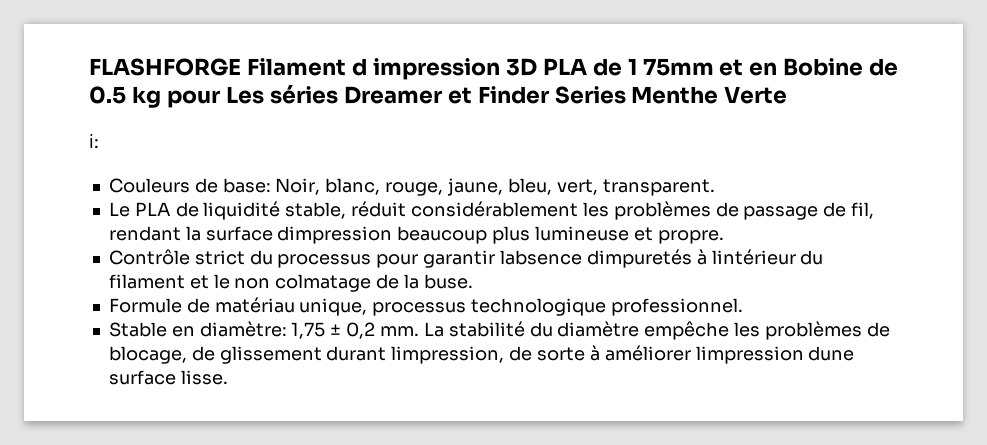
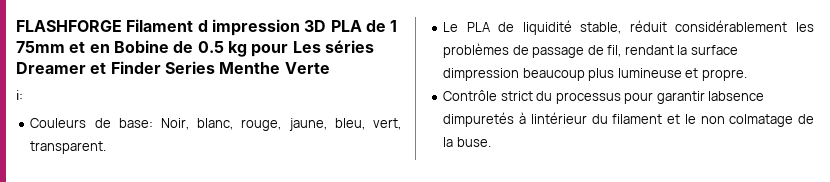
[108,297,743,316] [108,321,890,340] [108,345,855,364] [108,370,228,385] // Formule de matériau unique, processus technologique professionnel. // Stable en diamètre: 1,75 ± 0,2 mm. La stabilité du diamètre empêche les problèmes de blocage, de glissement durant limpression, de sorte à améliorer limpression dune surface lisse. -> (491, 142) none

